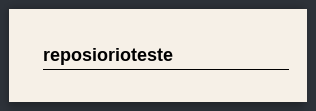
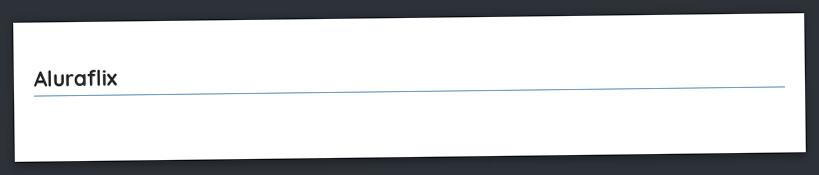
[43,48,173,65] reposiorioteste -> [33,69,117,87] Aluraflix

